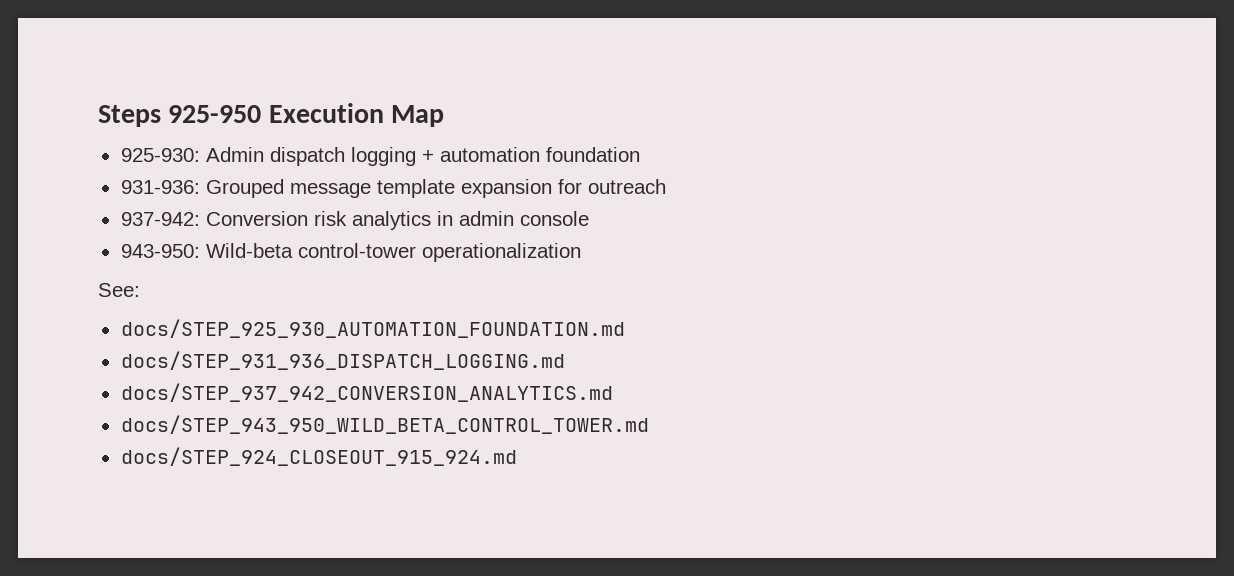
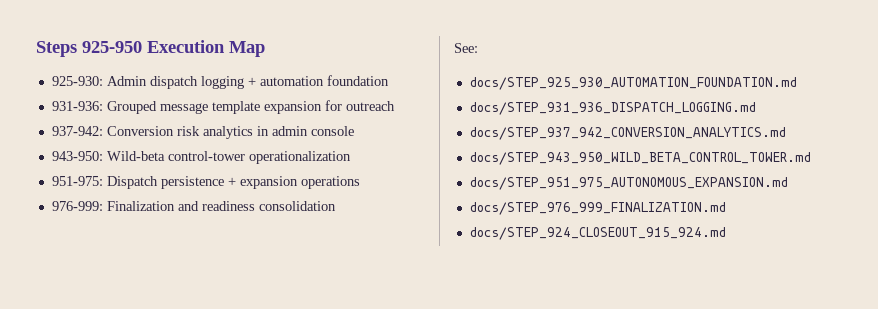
(581, 252) none -> [51,176,360,189] [51,201,336,211] // 951-975: Dispatch persistence + expansion operations // 976-999: Finalization and readiness consolidation
(649, 424) none -> [469,177,788,190] [469,202,726,215] // docs/STEP_951_975_AUTONOMOUS_EXPANSION.md // docs/STEP_976_999_FINALIZATION.md

